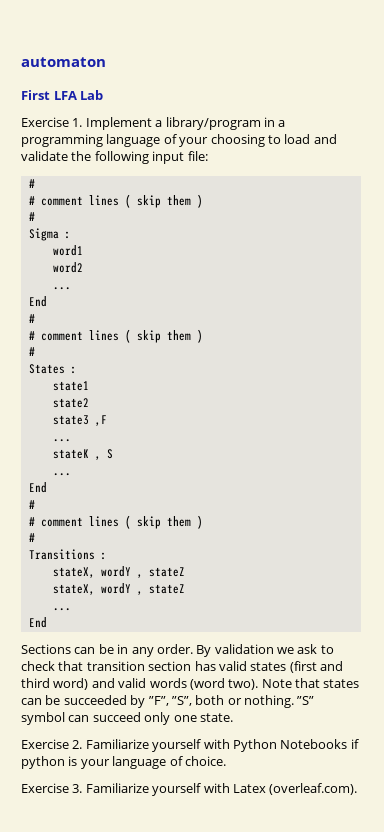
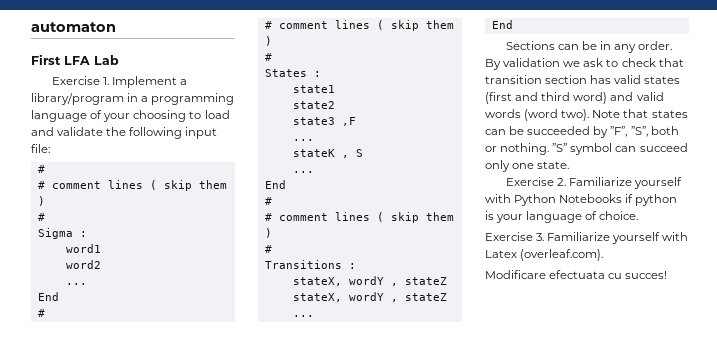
(358, 789) none -> [485,270,668,279] // Modificare efectuata cu succes!

